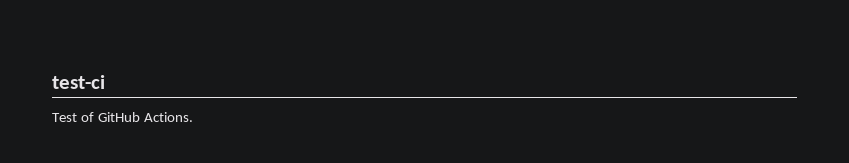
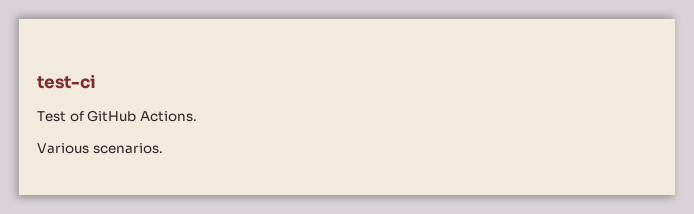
(193, 117) none -> [37,143,163,154] // Various scenarios.

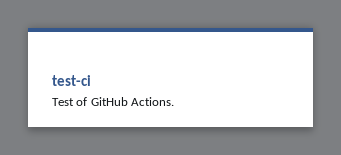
[37,143,163,154] // Various scenarios. -> (175, 101) none

